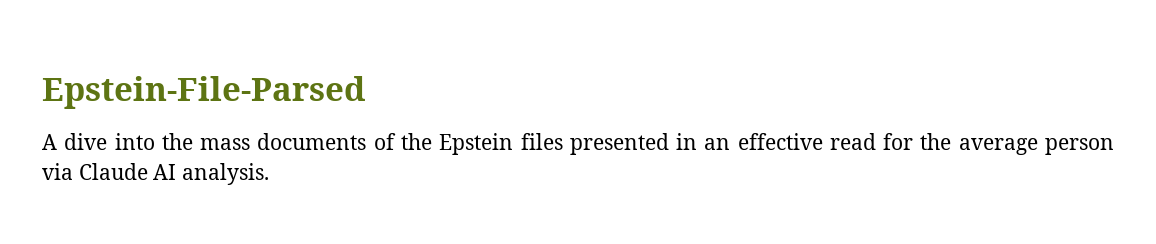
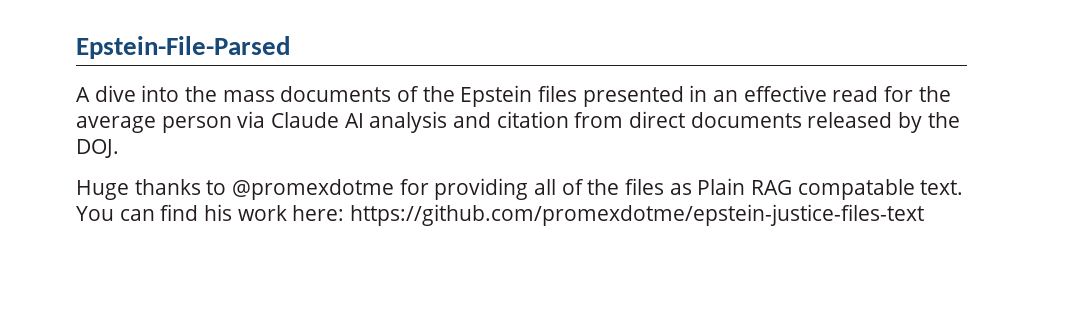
[182,163,270,185] analysis. -> [369,111,960,133] [76,139,119,158] [76,178,964,200] [76,204,925,226] analysis and citation from direct documents released by the DOJ. // Huge thanks to @promexdotme for providing all of the files as Plain RAG compatable text. You can find his work here: https://github.com/promexdotme/epstein-justice-files-text

